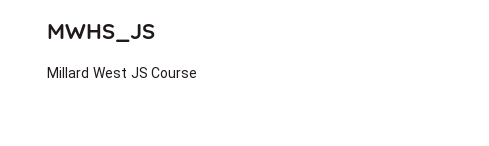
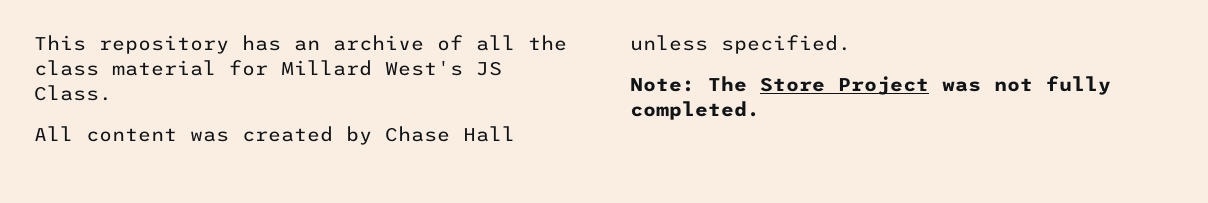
[47,24,155,42] [47,67,198,78] MWHS_JS // Millard West JS Course -> [34,35,567,54] [34,60,502,76] [34,85,112,101] [34,126,515,145] [630,35,851,54] [630,76,1111,95] [630,101,760,120] This repository has an archive of all the class material for Millard West's JS Class. // All content was created by Chase Hall unless specified. // Note: The Store Project was not fully completed.

